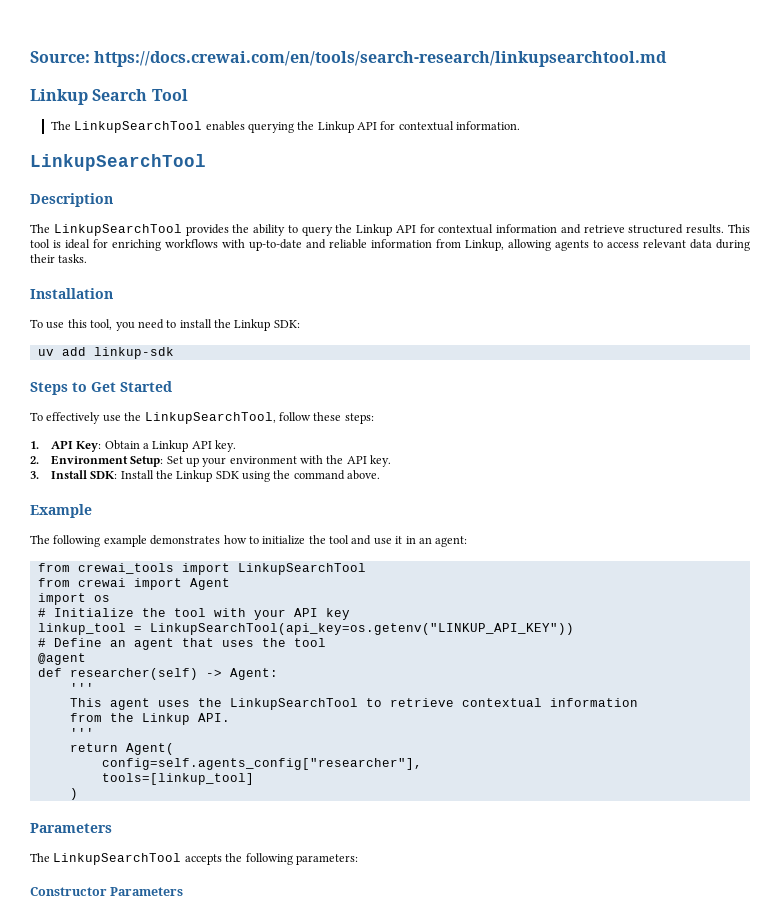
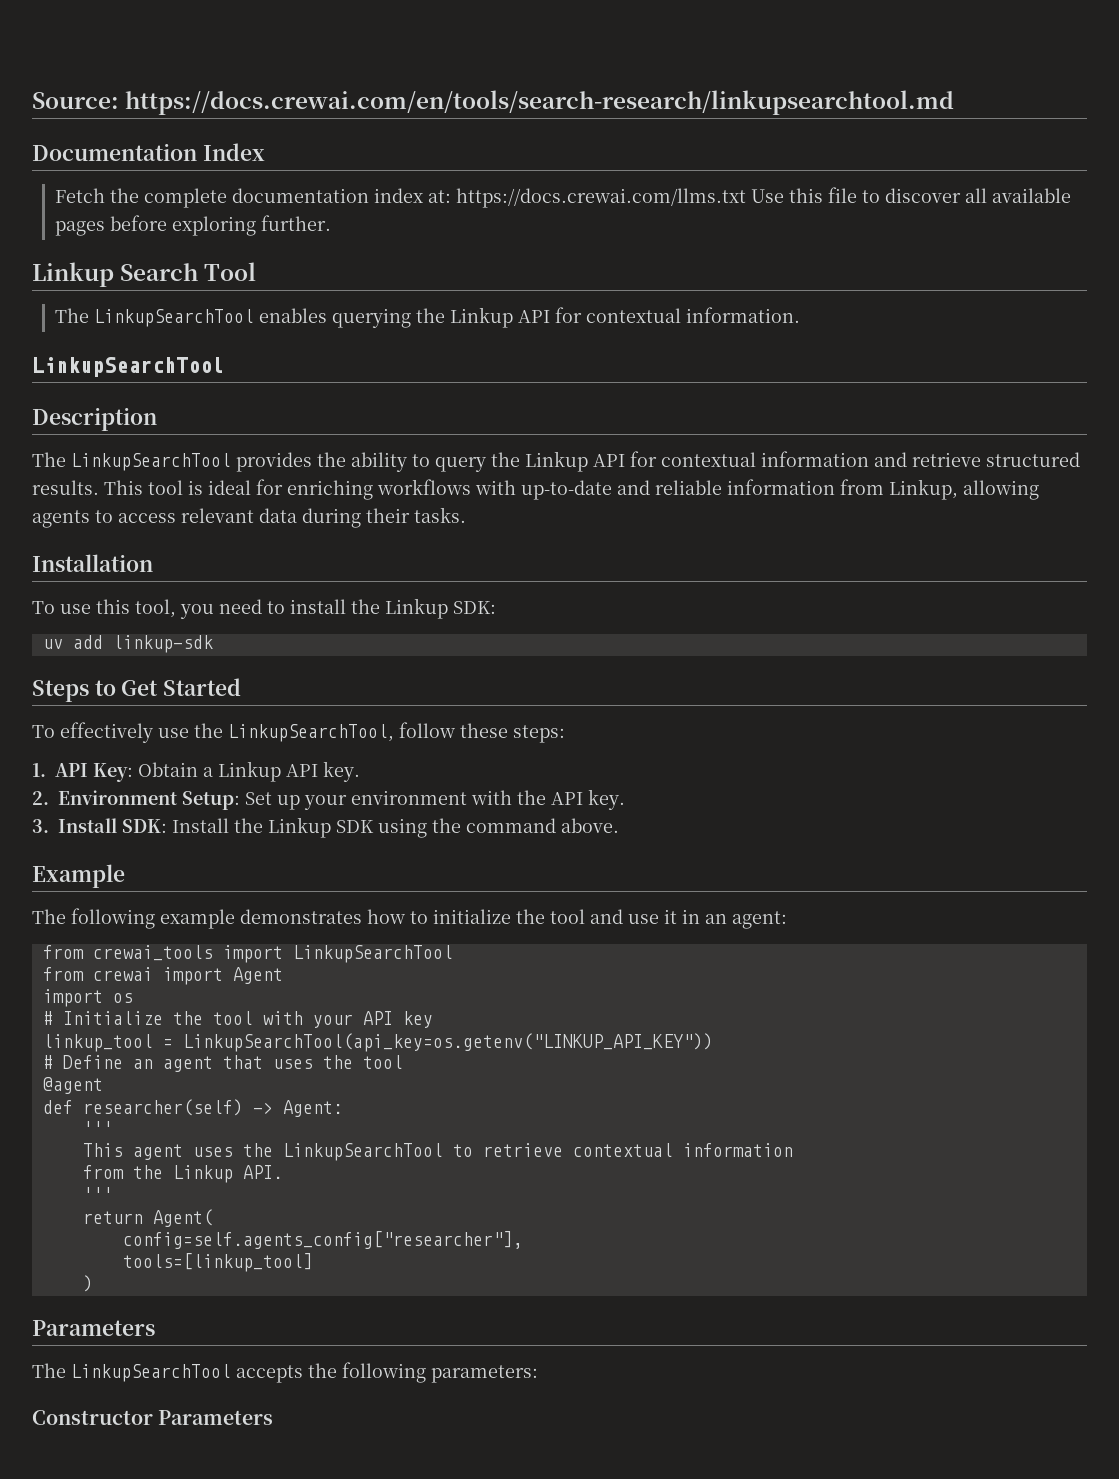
(668, 59) none -> [32,143,265,161] [54,187,1071,208] [54,215,331,236] // Documentation Index // Fetch the complete documentation index at: https://docs.crewai.com/llms.txt Use this file to discover all available pages before exploring further.

